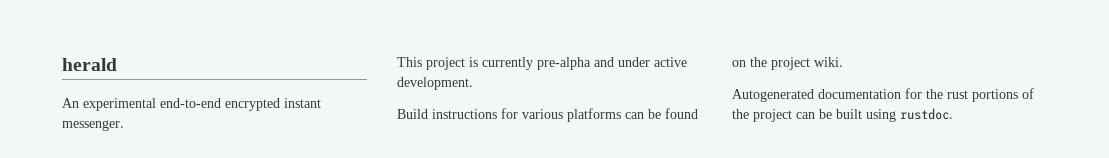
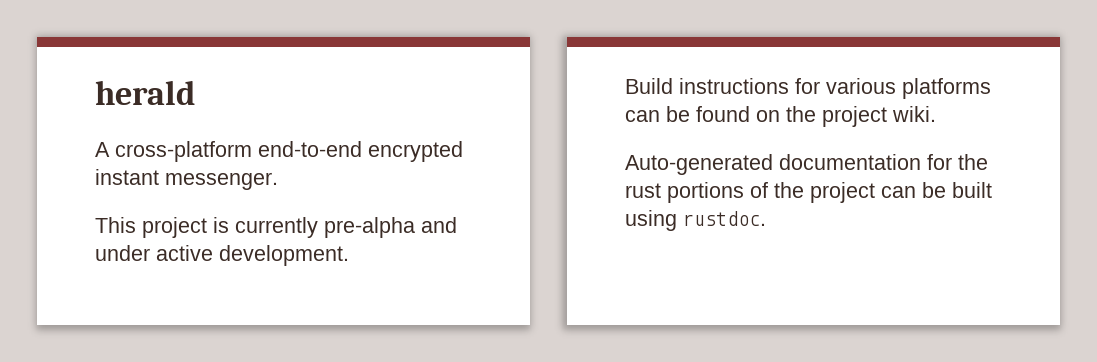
[62,98,156,111] An experimental -> [95,141,252,162] A cross-platform
[732,89,814,102] Autogenerated -> [625,154,773,175] Auto-generated

